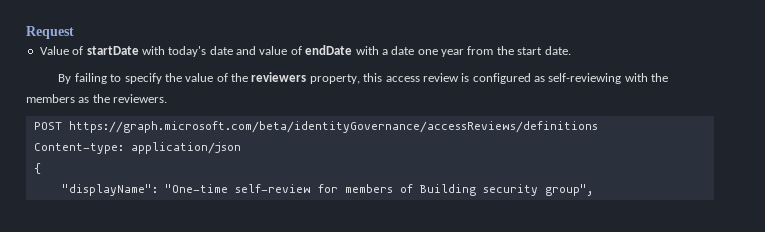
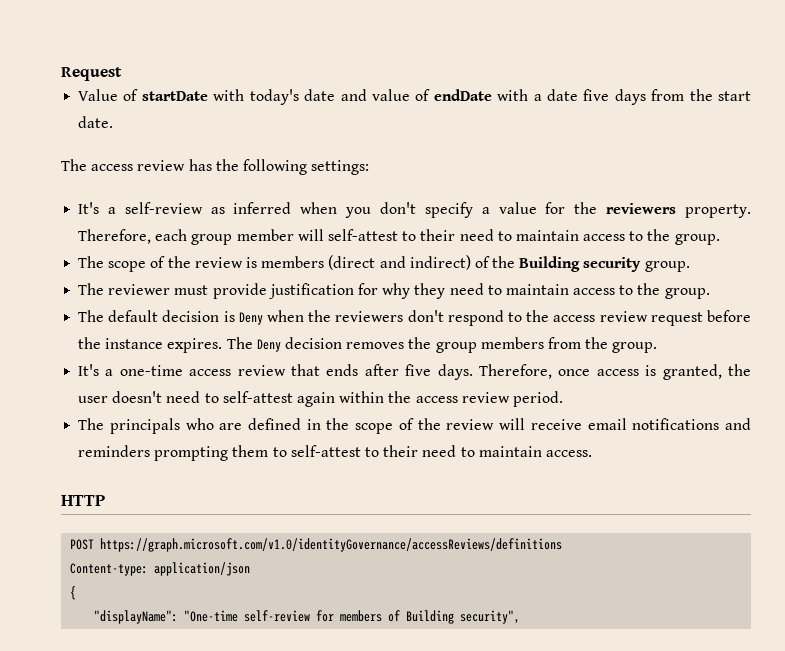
[417,49,464,57] one year -> [583,89,646,105] five days
[58,72,669,84] [26,94,168,103] By failing to specify the value of the reviewers property, this access review is configured as self-reviewing with the members as the reviewers. -> [61,159,370,175] [78,202,752,218] [78,229,720,245] [78,255,690,272] [78,283,710,299] [78,310,751,326] [78,337,658,353] [78,364,751,380] [78,391,563,407] [78,418,752,434] [78,445,592,461] [61,495,105,506] The access review has the following settings: // It's a self-review as inferred when you don't specify a value for the reviewers property. Therefore, each group member will self-attest to their need to maintain access to the group. // The scope of the review is members (direct and indirect) of the Building security group. // The reviewer must provide justification for why they need to maintain access to the group. // The default decision is Deny when the reviewers don't respond to the access review request before the instance expires. The Deny decision removes the group members from the group. // It's a one-time access review that ends after five days. Therefore, once access is granted, the user doesn't need to self-attest again within the access review period. // The principals who are defined in the scope of the review will receive email notifications and reminders prompting them to self-attest to their need to maintain access. // HTTP
[68,121,598,133] https://graph.microsoft.com/beta/identityGovernance/accessReviews/definitions -> [100,538,563,552] https://graph.microsoft.com/v1.0/identityGovernance/accessReviews/definitions
[482,184,593,196] security group", -> [460,610,521,624] security",

